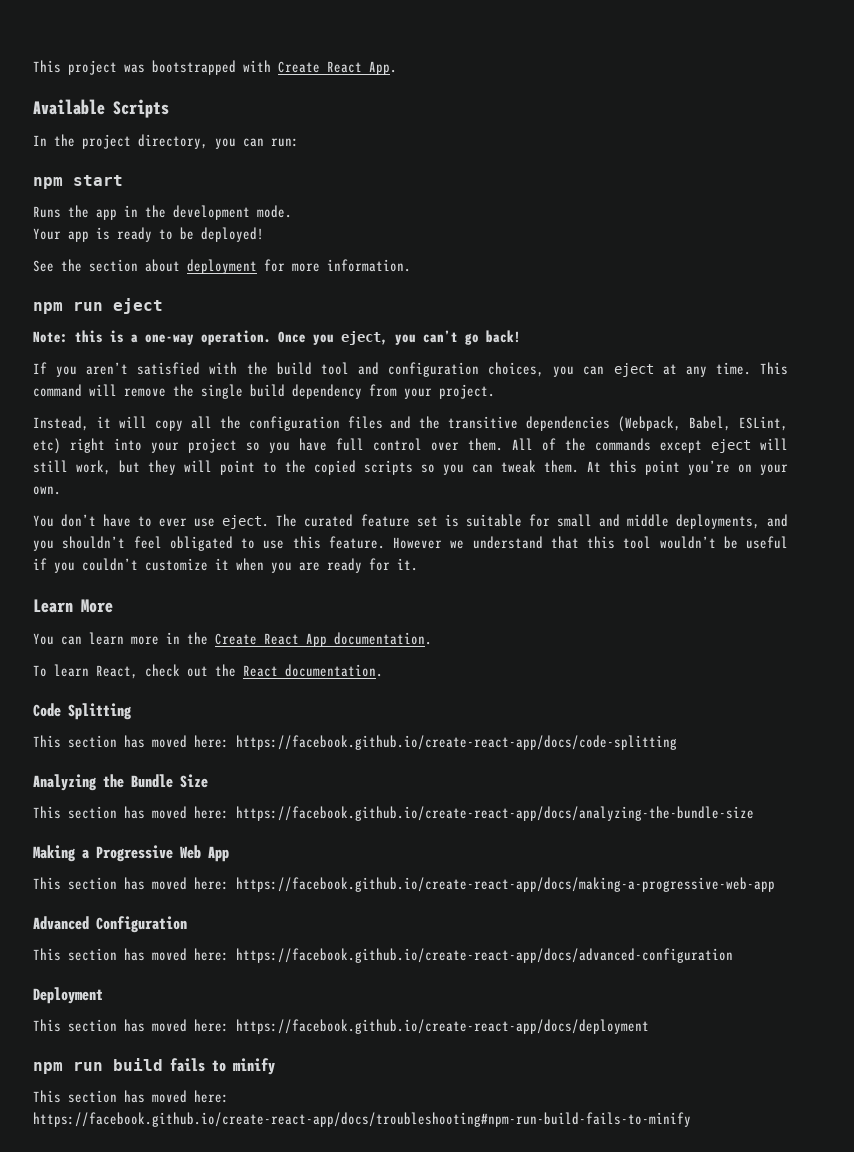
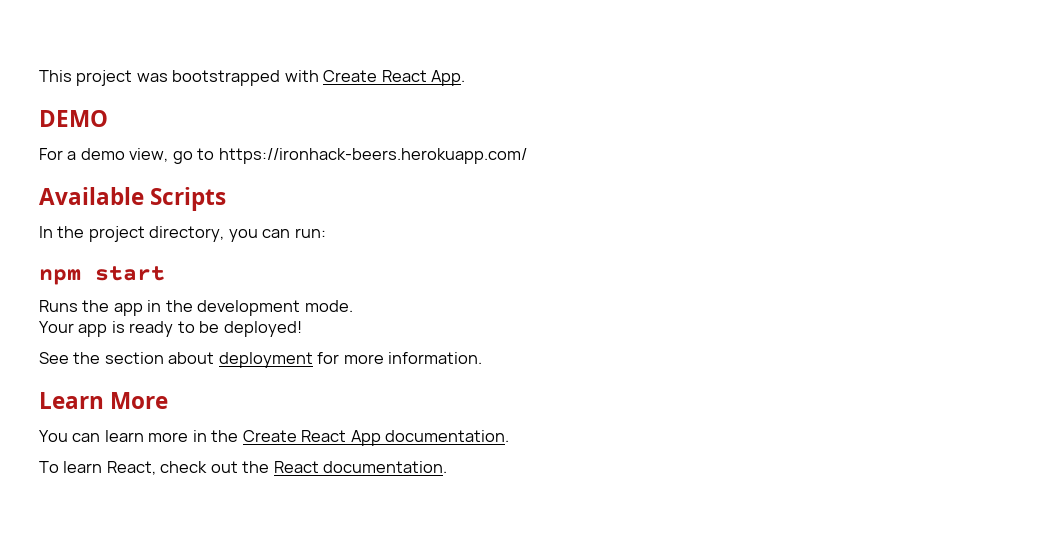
(397, 68) none -> [39,110,108,127] [39,148,527,164] // DEMO // For a demo view, go to https://ironhack-beers.herokuapp.com/
[33,298,163,314] [33,330,521,345] [33,362,789,377] [33,384,495,399] [33,416,789,432] [33,438,788,454] [33,460,788,475] [33,486,61,495] [33,514,788,529] [33,536,788,551] [33,558,418,573] // npm run eject // Note: this is a one-way operation. Once you eject, you can’t go back! // If you aren’t satisfied with the build tool and configuration choices, you can eject at any time. This command will remove the single build dependency from your project. // Instead, it will copy all the configuration files and the transitive dependencies (Webpack, Babel, ESLint, etc) right into your project so you have full control over them. All of the commands except eject will still work, but they will point to the copied scripts so you can tweak them. At this point you’re on your own. // You don’t have to ever use eject. The curated feature set is suitable for small and middle deployments, and you shouldn’t feel obligated to use this feature. However we understand that this tool wouldn’t be useful if you couldn’t customize it when you are ready for it. -> (483, 358) none
[33,703,132,720] [33,735,677,750] [33,774,208,791] [33,806,754,821] [33,845,229,862] [33,877,775,892] [33,916,187,933] [33,948,733,963] [33,987,103,1004] [33,1019,649,1034] [33,1058,275,1075] [33,1090,229,1103] [33,1112,691,1127] // Code Splitting // This section has moved here: https://facebook.github.io/create-react-app/docs/code-splitting // Analyzing the Bundle Size // This section has moved here: https://facebook.github.io/create-react-app/docs/analyzing-the-bundle-size // Making a Progressive Web App // This section has moved here: https://facebook.github.io/create-react-app/docs/making-a-progressive-web-app // Advanced Configuration // This section has moved here: https://facebook.github.io/create-react-app/docs/advanced-configuration // Deployment // This section has moved here: https://facebook.github.io/create-react-app/docs/deployment // npm run build fails to minify // This section has moved here: https://facebook.github.io/create-react-app/docs/troubleshooting#npm-run-build-fails-to-minify -> (448, 467) none

